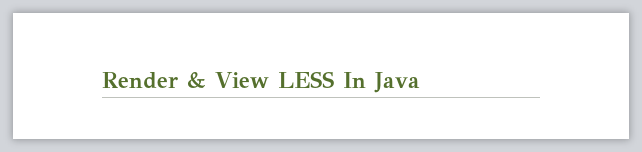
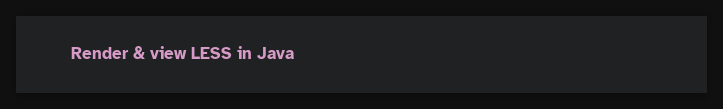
[215,71,366,88] View LESS In -> [150,46,252,59] view LESS in

